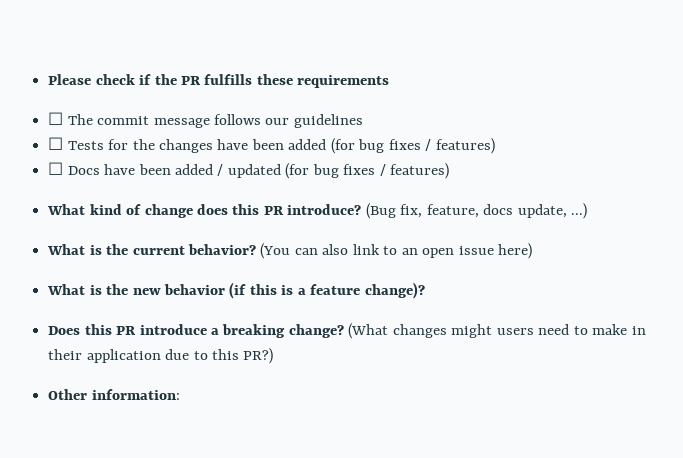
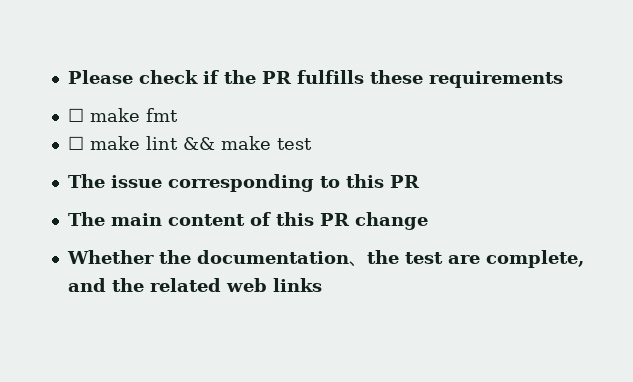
[67,114,363,128] [48,137,495,154] [48,162,450,179] [47,203,588,219] [47,243,533,259] [47,282,425,299] [48,323,646,339] [48,348,274,364] [48,389,180,400] The commit message follows our guidelines // ☐ Tests for the changes have been added (for bug fixes / features) // ☐ Docs have been added / updated (for bug fixes / features) // What kind of change does this PR introduce? (Bug fix, feature, docs update, ...) // What is the current behavior? (You can also link to an open issue here) // What is the new behavior (if this is a feature change)? // Does this PR introduce a breaking change? (What changes might users need to make in their application due to this PR?) // Other information: -> [89,108,178,122] [67,136,312,150] [67,174,420,192] [67,212,428,230] [66,250,584,268] [67,278,322,292] make fmt // ☐ make lint && make test // The issue corresponding to this PR // The main content of this PR change // Whether the documentation、the test are complete, and the related web links

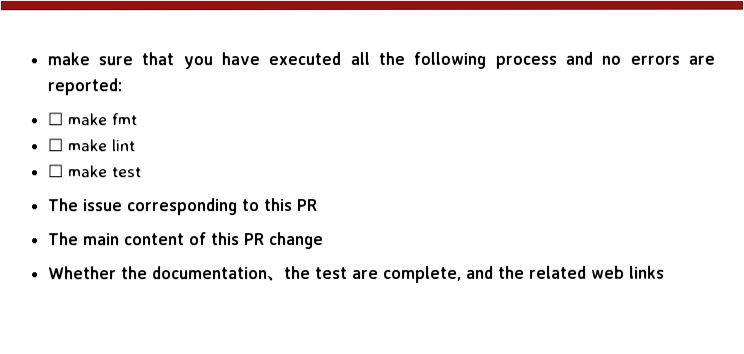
[67,70,563,88] Please check if the PR fulfills these requirements -> [46,51,715,70] [46,78,122,96] make sure that you have executed all the following process and no errors are reported:
[182,137,215,150] && -> [46,164,64,178] // ☐

